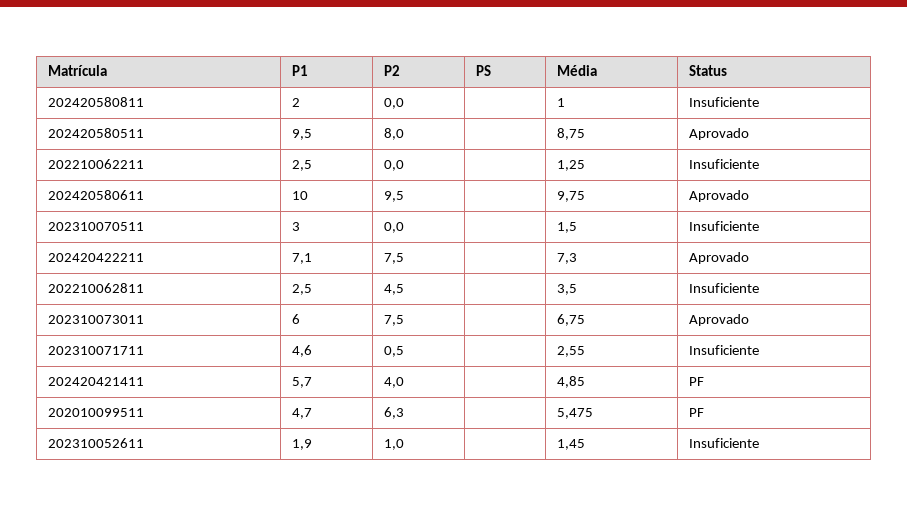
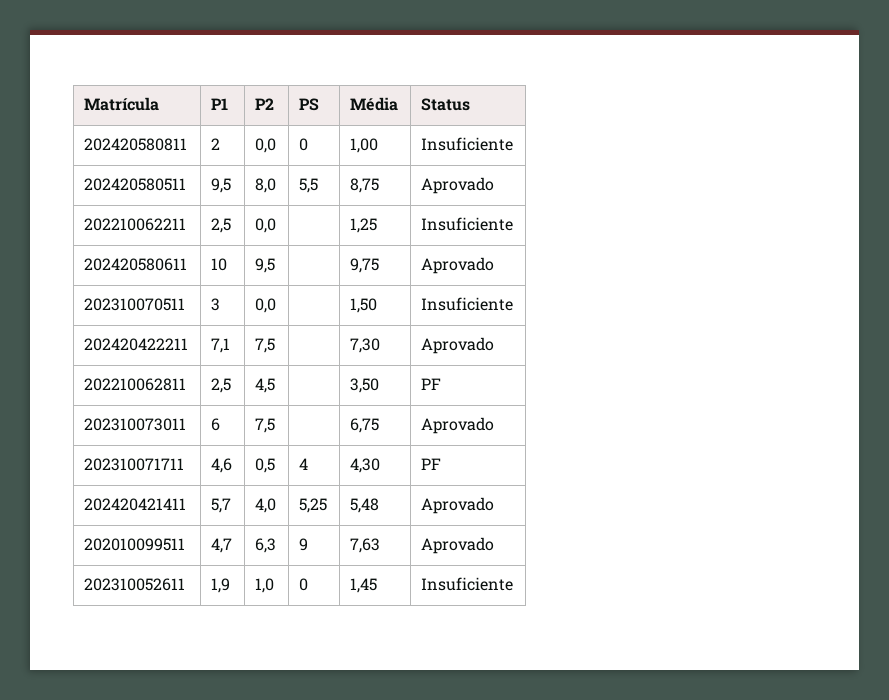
[557,98,566,107] | 1 -> [299,138,309,151] [350,138,379,153] 0 | 1,00
(405, 134) none -> [299,178,319,193] 5,5
[557,222,578,233] 1,5 -> [350,298,378,313] 1,50
[557,253,578,264] 7,3 -> [350,338,381,353] 7,30
[557,284,578,295] [689,283,760,293] 3,5 | Insuficiente -> [350,378,380,393] [421,378,442,390] 3,50 | PF
[557,346,586,357] [689,345,760,355] | 2,55 | Insuficiente -> [299,458,309,470] [350,458,381,473] [421,458,442,470] 4 | 4,30 | PF
[557,376,586,388] [689,377,705,386] | 4,85 | PF -> [299,498,328,513] [350,498,380,513] [421,497,495,514] 5,25 | 5,48 | Aprovado
[557,408,594,419] [689,408,705,417] | 5,475 | PF -> [299,538,309,551] [350,538,381,553] [421,537,495,554] 9 | 7,63 | Aprovado
(405, 444) none -> [299,578,309,591] 0

